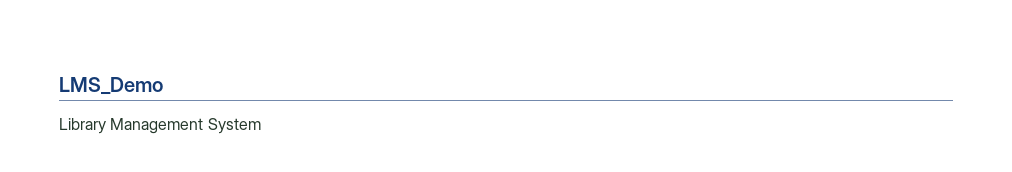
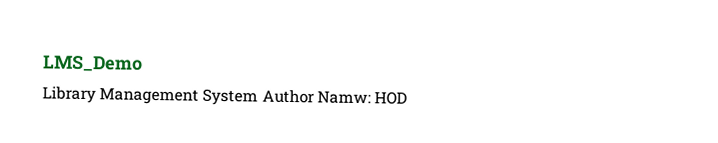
(261, 126) none -> [261,89,407,105] Author Namw: HOD

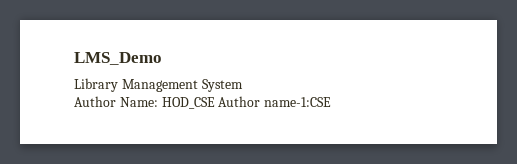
[261,89,407,105] Author Namw: HOD -> [74,96,332,109] // Author Name: HOD_CSE Author name-1:CSE

